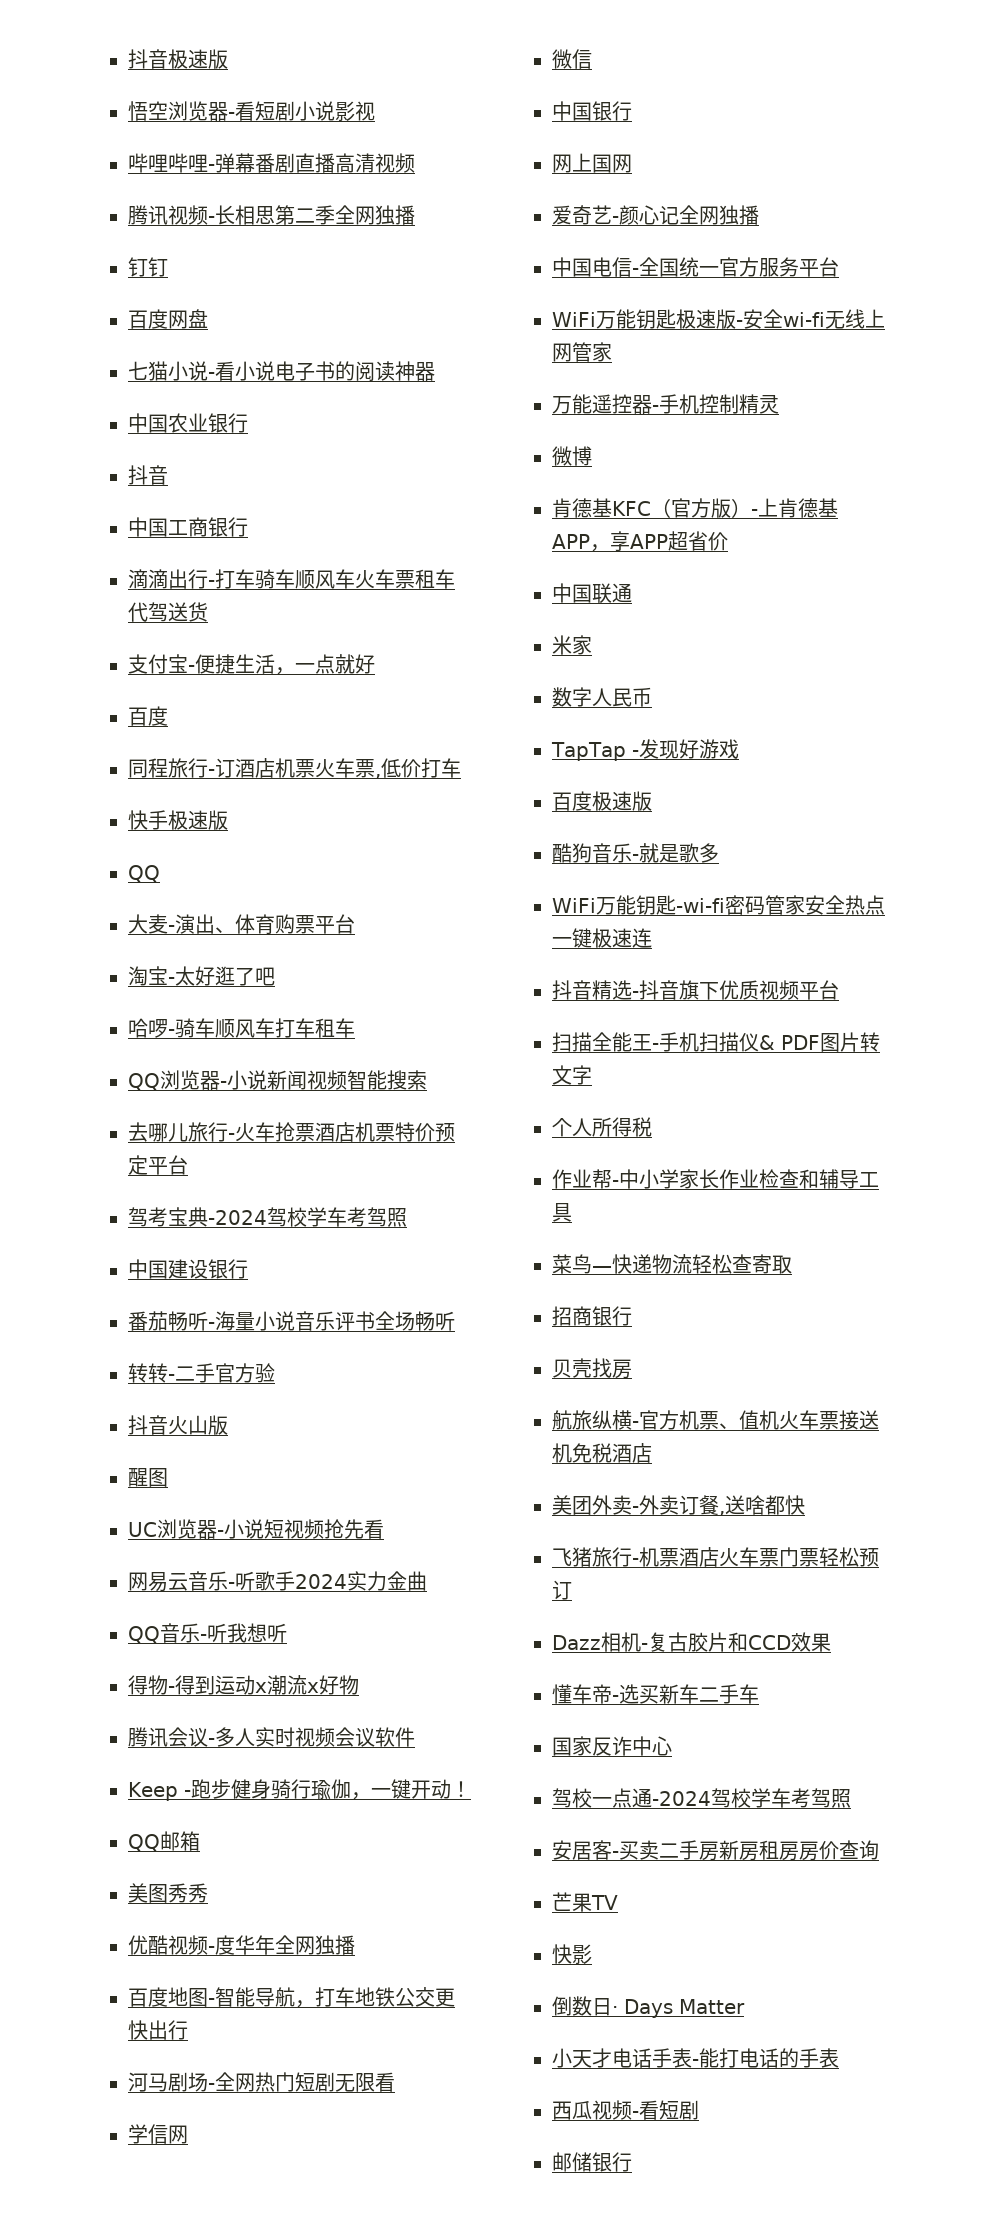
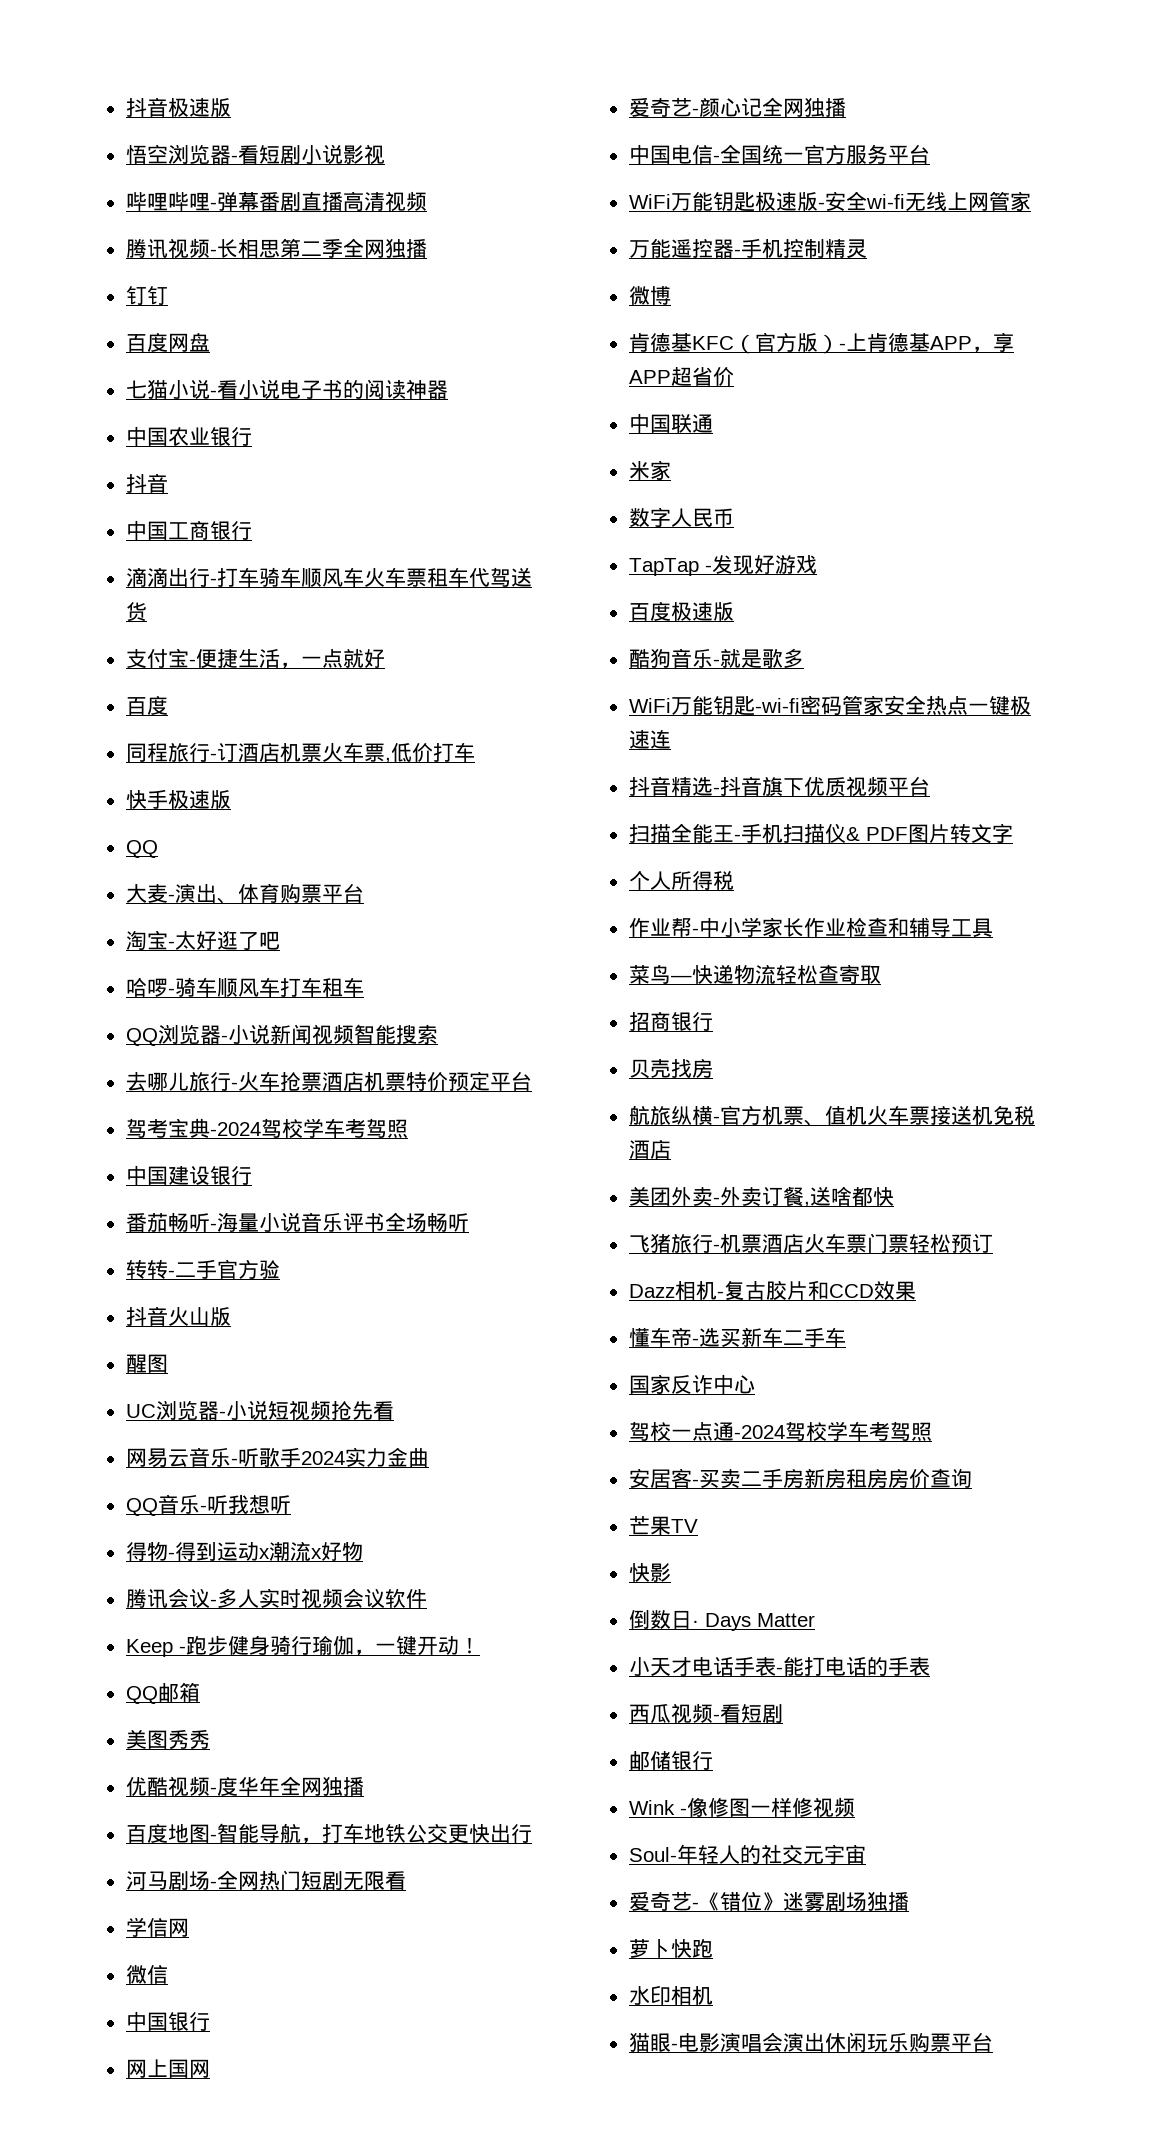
(632, 2162) none -> [628,1797,855,1818] [628,1844,866,1865] [628,1891,909,1912] [628,1938,713,1958] [628,1985,713,2005] [628,2032,993,2052] // Wink -像修图一样修视频 // Soul-年轻人的社交元宇宙 // 爱奇艺-《错位》迷雾剧场独播 // 萝卜快跑 // 水印相机 // 猫眼-电影演唱会演出休闲玩乐购票平台

